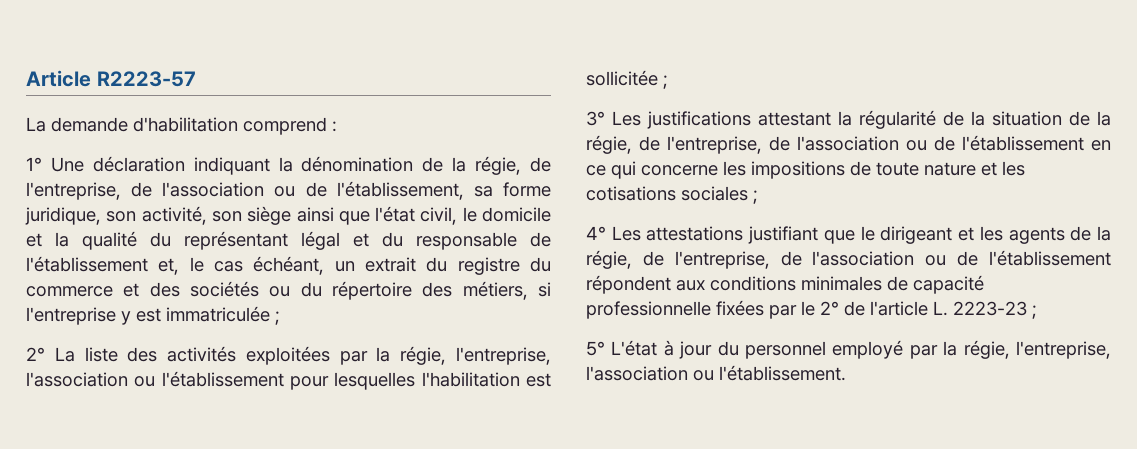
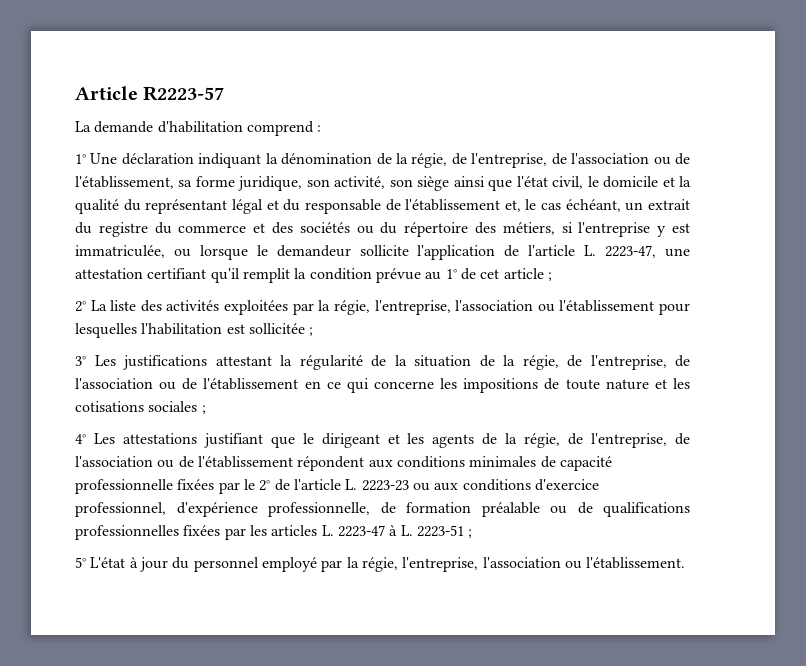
[166,306,270,322] immatriculée -> [75,245,690,260] [75,268,544,283] immatriculée, ou lorsque le demandeur sollicite l'application de l'article L. 2223-47, une attestation certifiant qu'il remplit la condition prévue au 1° de cet article
(1027, 308) none -> [412,479,599,491] [75,502,690,517] [75,525,464,540] ou aux conditions d'exercice professionnel, d'expérience professionnelle, de formation préalable ou de qualifications professionnelles fixées par les articles L. 2223-47 à L. 2223-51

